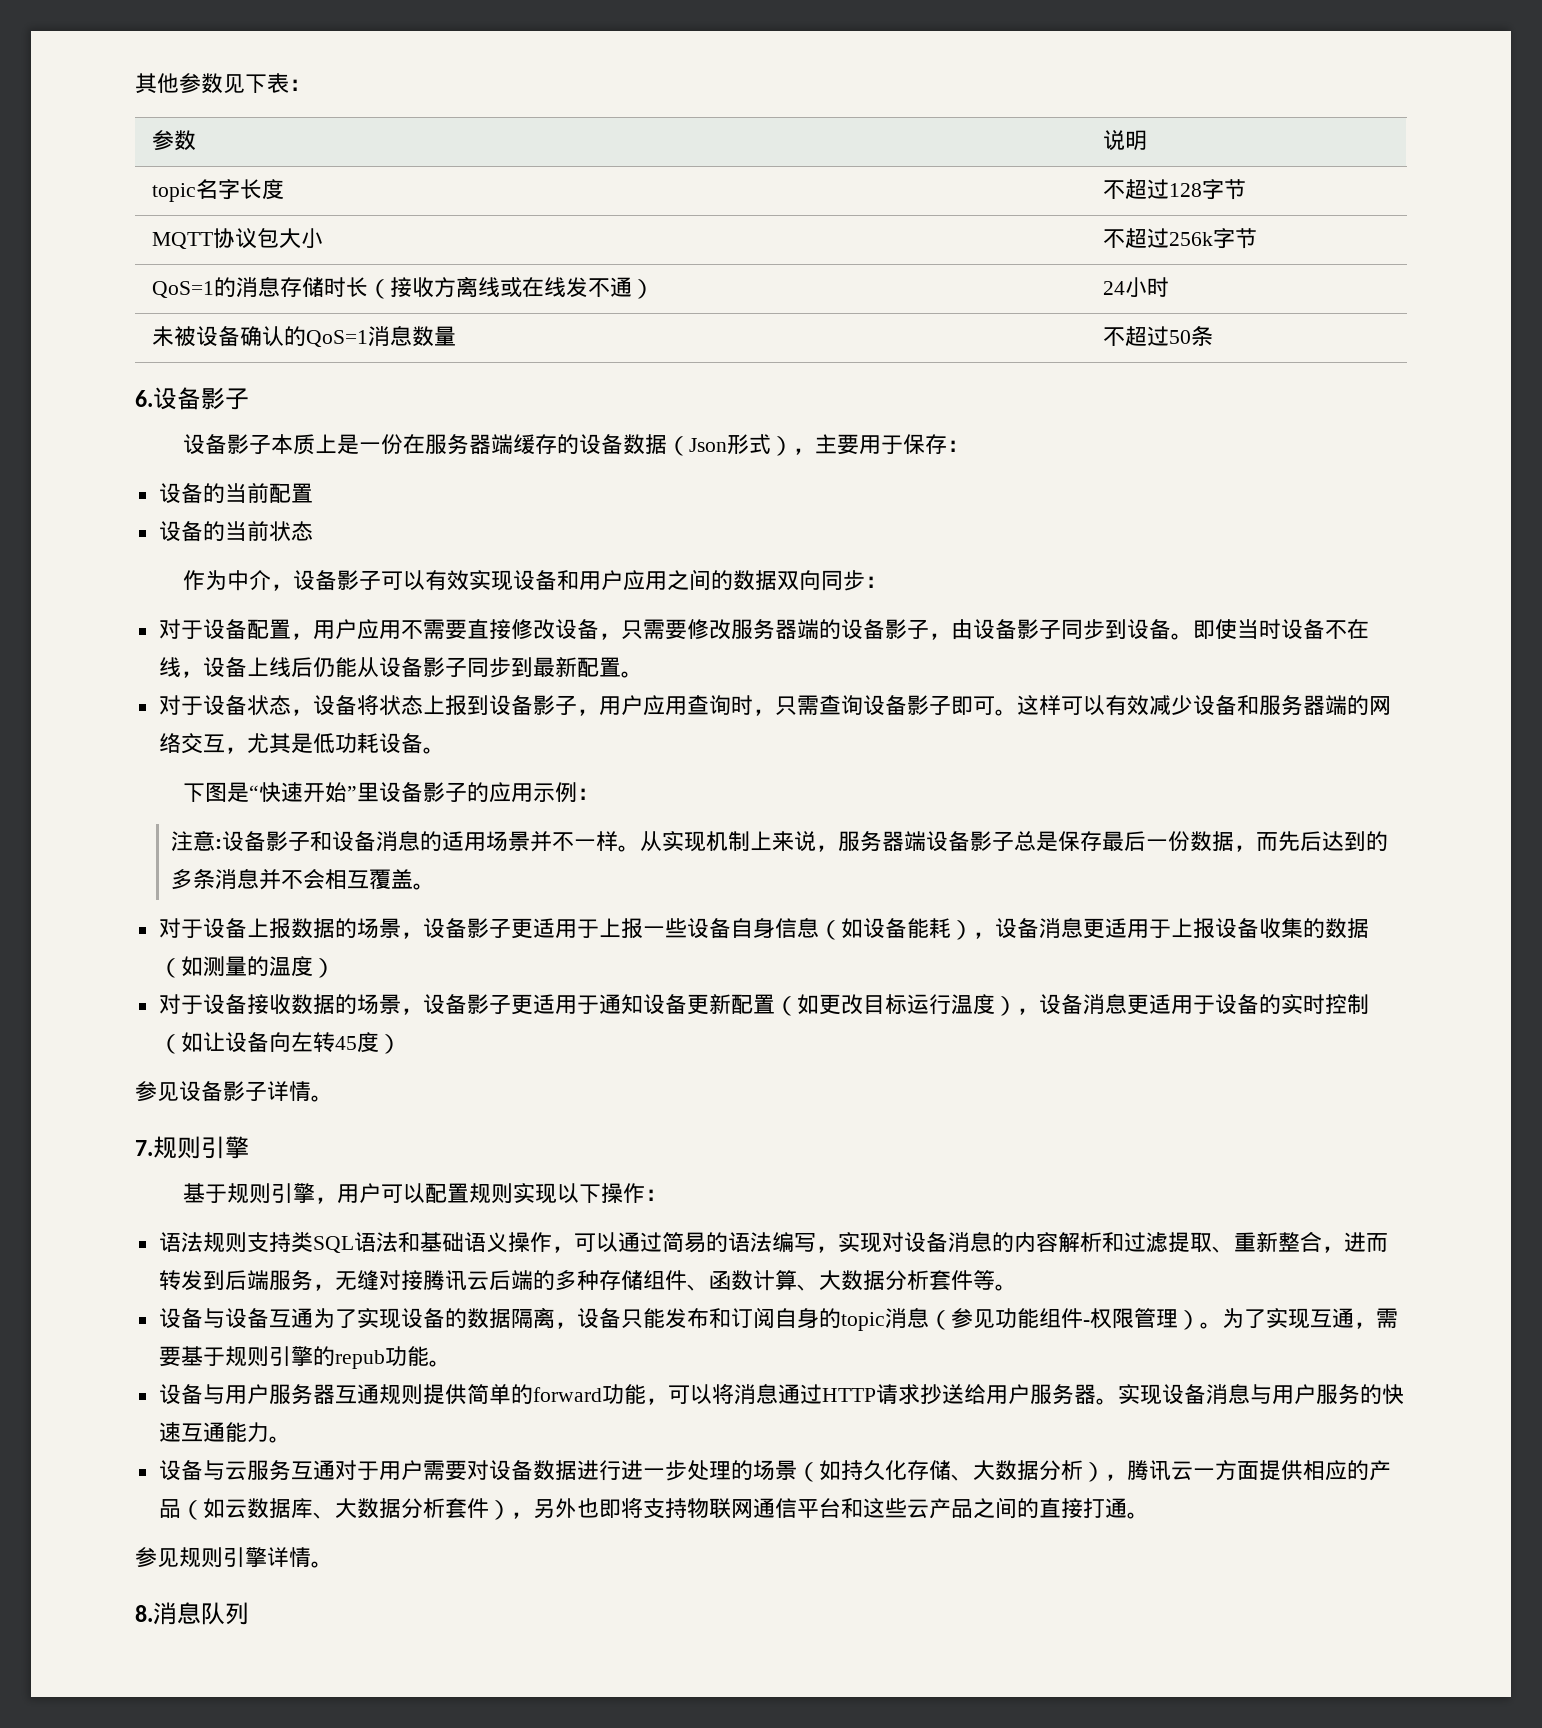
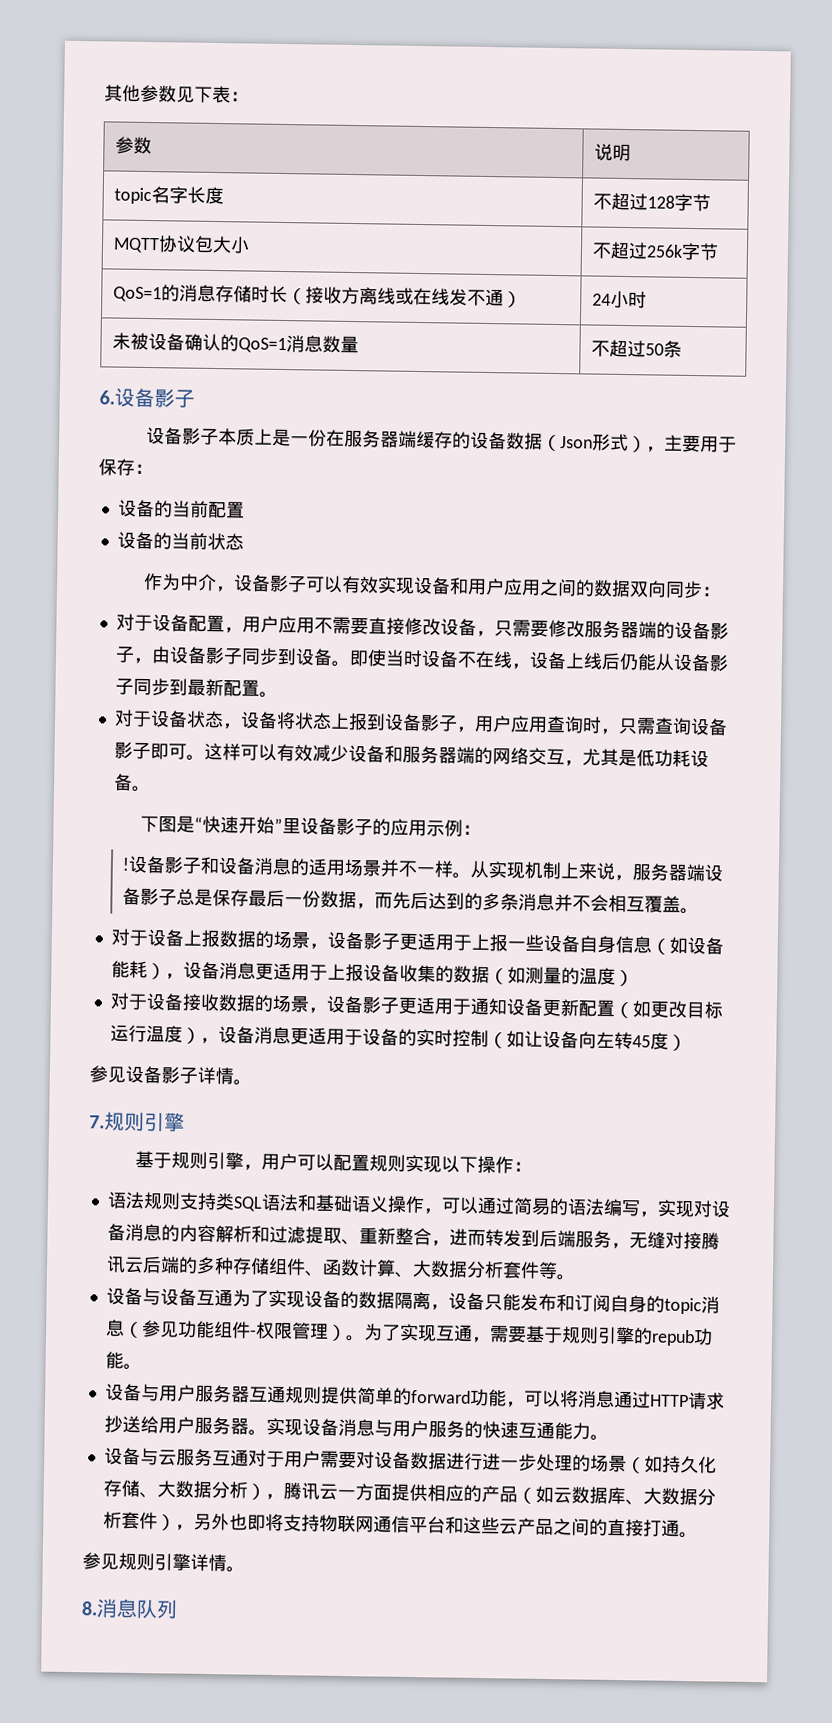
[170,830,222,851] 注意: -> [122,857,131,871] !

